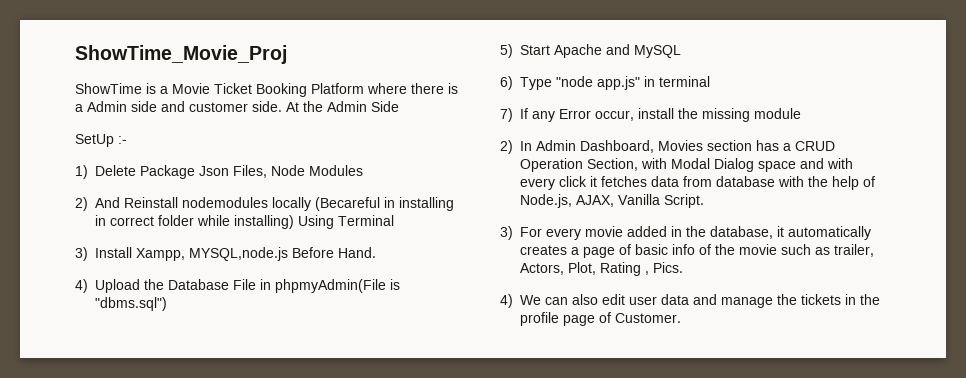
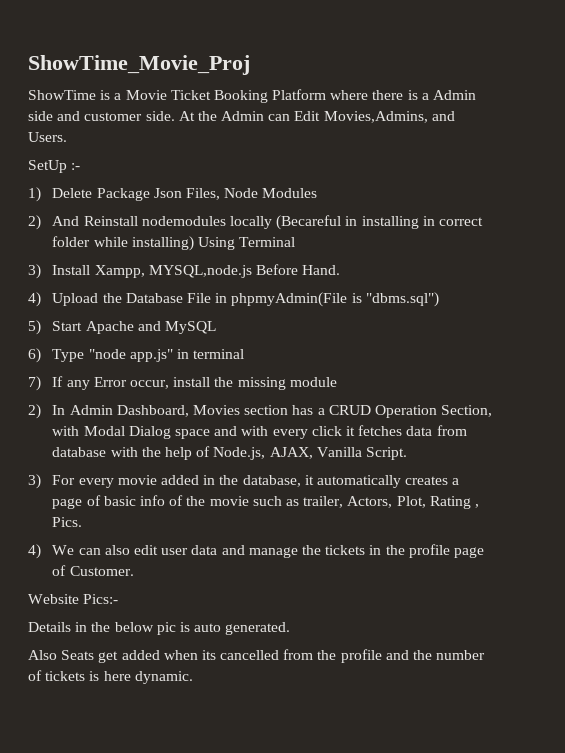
[371,101,399,112] Side -> [268,111,455,123] [28,132,67,142] can Edit Movies,Admins, and Users.
(681, 318) none -> [28,594,119,604] [28,622,291,635] [28,649,486,663] [28,670,193,684] // Website Pics:- // Details in the below pic is auto generated. // Also Seats get added when its cancelled from the profile and the number of tickets is here dynamic.

